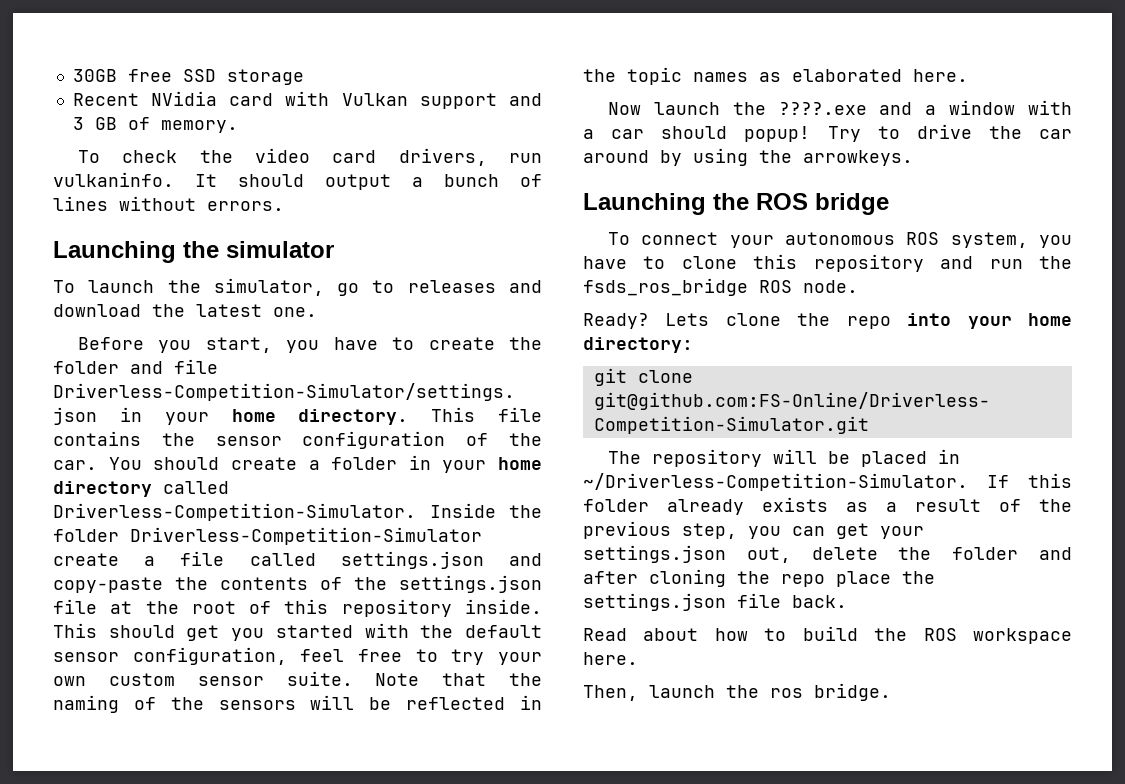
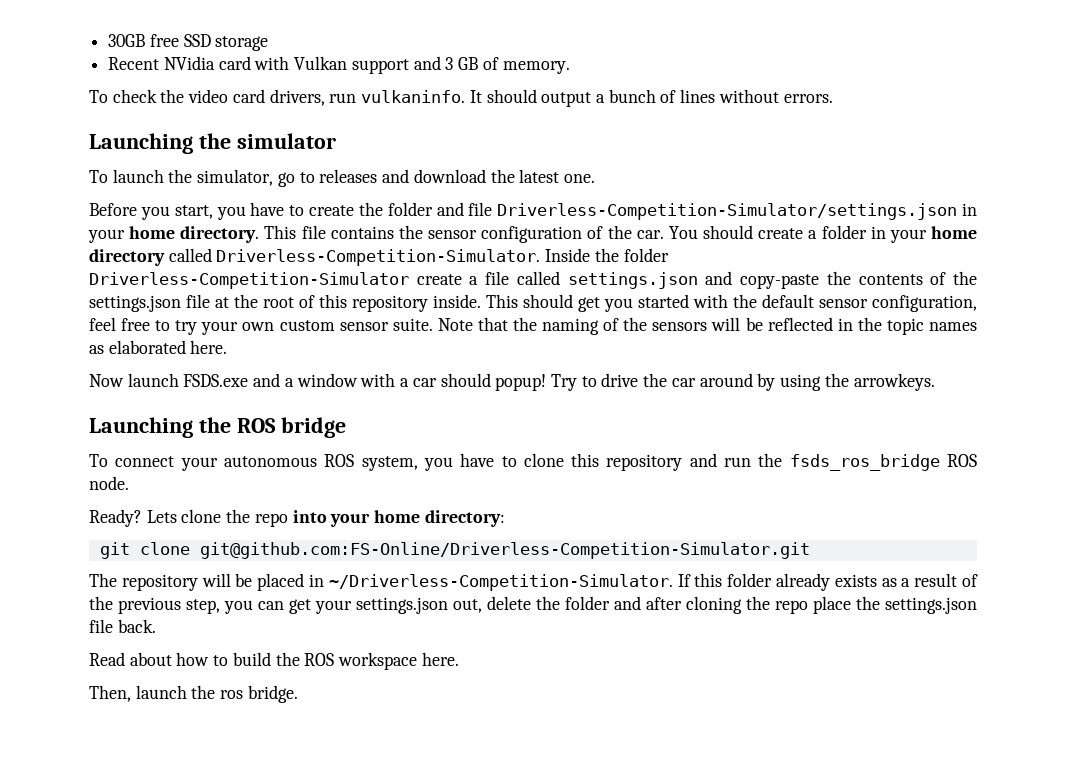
[732,102,867,115] the ????.exe -> [183,374,249,387] FSDS.exe

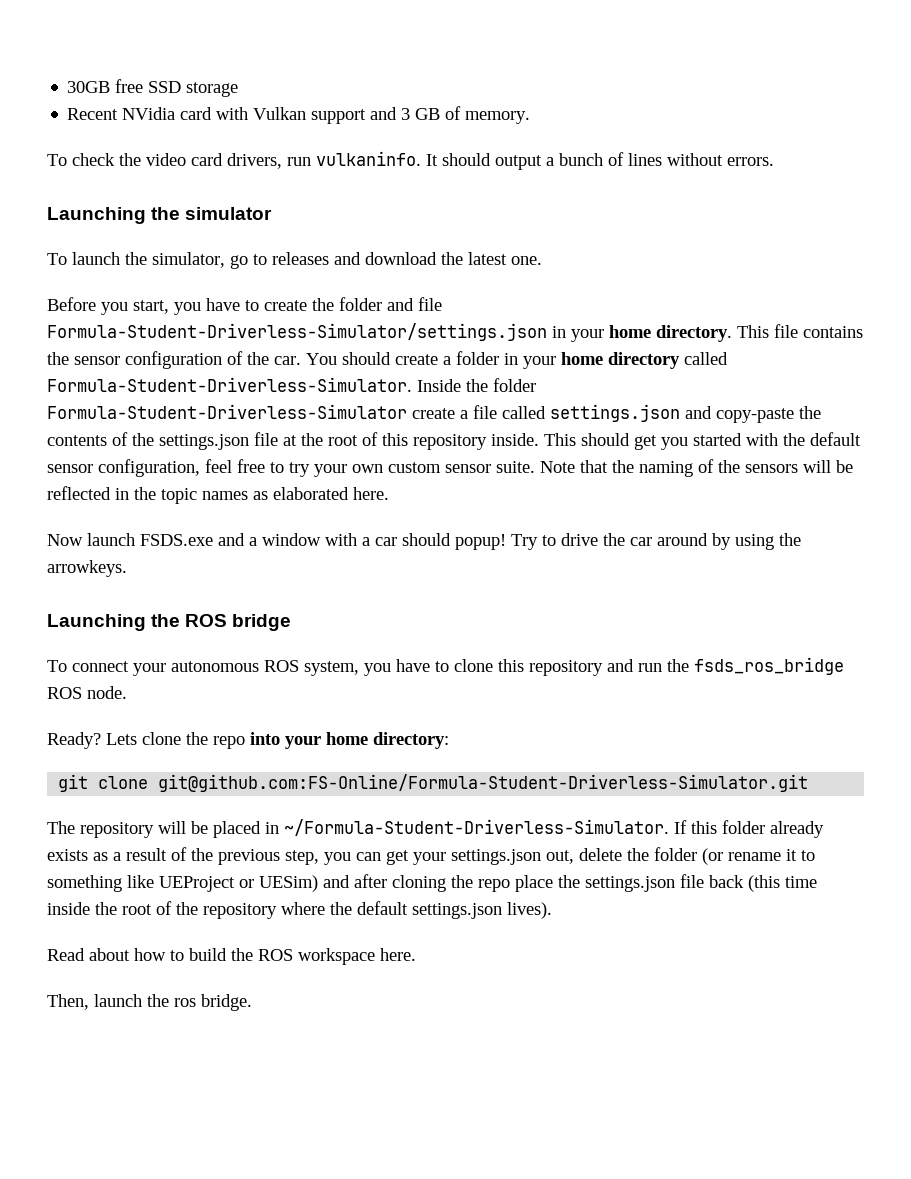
[497,203,958,220] Driverless-Competition-Simulator/settings.json -> [47,323,547,341] Formula-Student-Driverless-Simulator/settings.json
[216,249,541,266] Driverless-Competition-Simulator. -> [47,377,412,392] Formula-Student-Driverless-Simulator.
[89,272,409,289] Driverless-Competition-Simulator -> [47,404,407,419] Formula-Student-Driverless-Simulator
[199,542,810,559] git@github.com:FS-Online/Driverless-Competition-Simulator.git -> [158,774,809,792] git@github.com:FS-Online/Formula-Student-Driverless-Simulator.git
[328,574,673,591] ~/Driverless-Competition-Simulator. -> [284,819,669,836] ~/Formula-Student-Driverless-Simulator.
(610, 603) none -> [702,848,815,865] [47,875,318,892] (or rename it to something like UEProject or UESim)
[117,619,156,633] back. -> [709,875,817,892] [47,901,552,919] back (this time inside the root of the repository where the default settings.json lives).

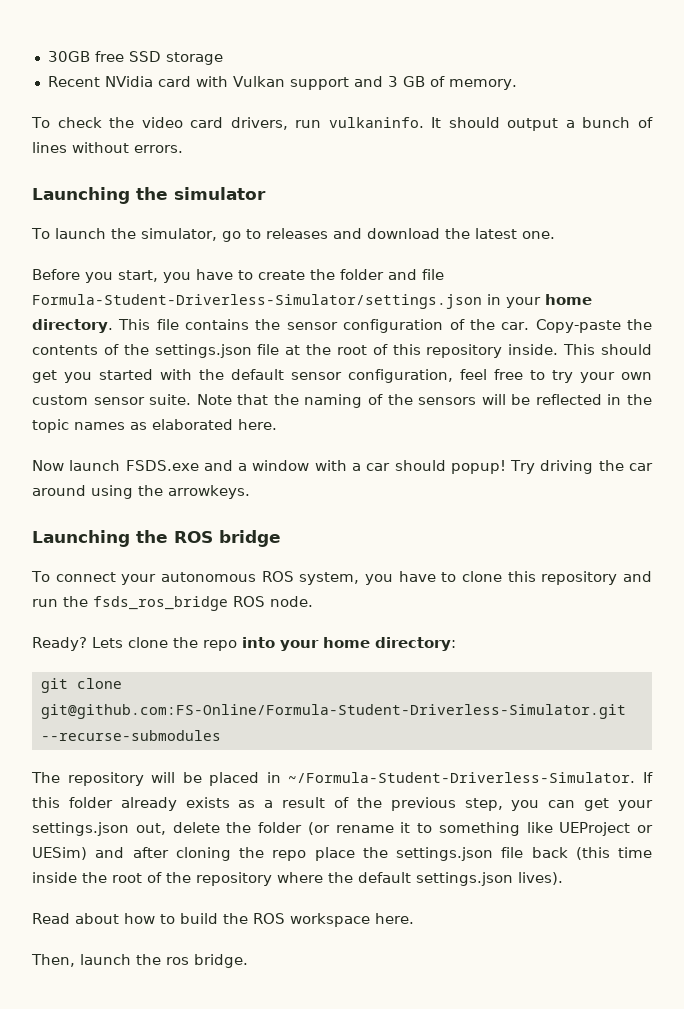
[306,351,728,369] [47,377,536,392] [47,404,794,423] You should create a folder in your home directory called Formula-Student-Driverless-Simulator. Inside the folder Formula-Student-Driverless-Simulator create a file called settings.json and copy-paste -> [535,319,621,333] Copy-paste
[542,533,598,546] to drive -> [540,460,594,474] driving
[712,533,731,550] by -> (86, 490) none
(809, 783) none -> [40,730,221,741] --recurse-submodules

